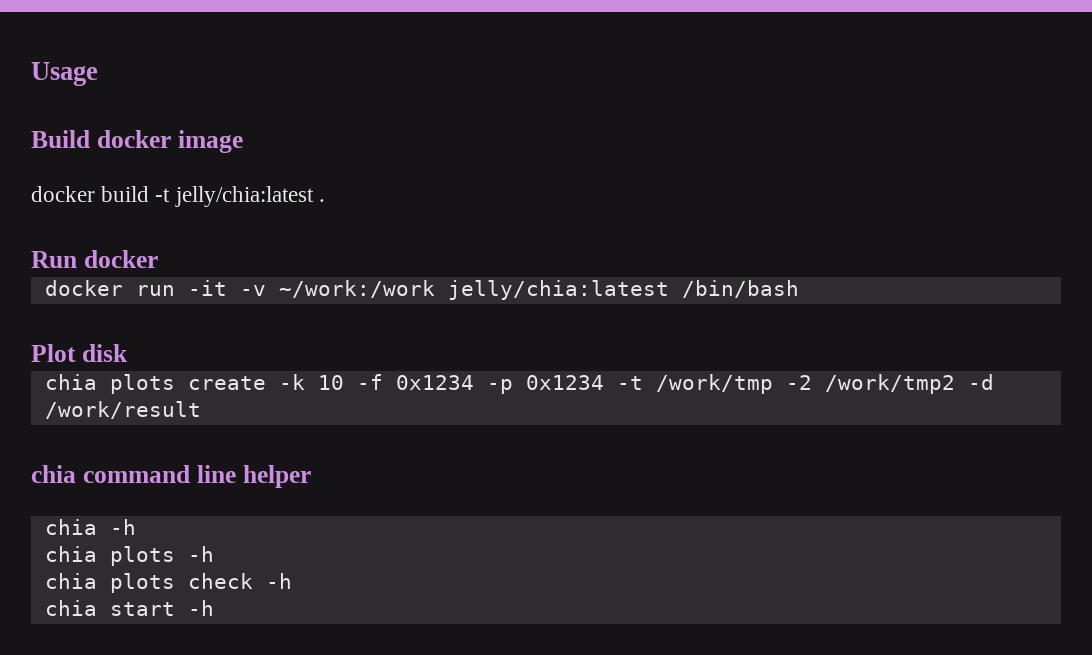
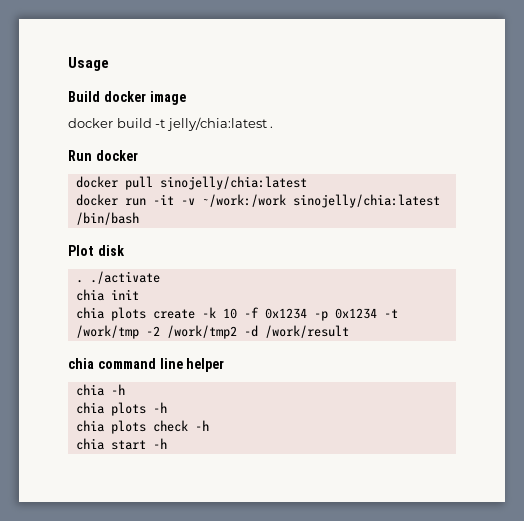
(158, 259) none -> [75,176,307,190] // docker pull sinojelly/chia:latest
[447,280,669,300] jelly/chia:latest -> [292,194,440,208] sinojelly/chia:latest
(128, 353) none -> [75,271,160,284] [75,289,139,301] // . ./activate // chia init

